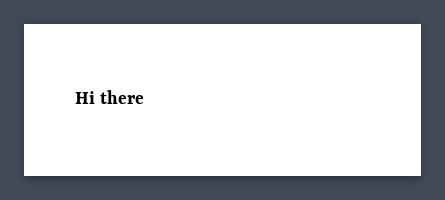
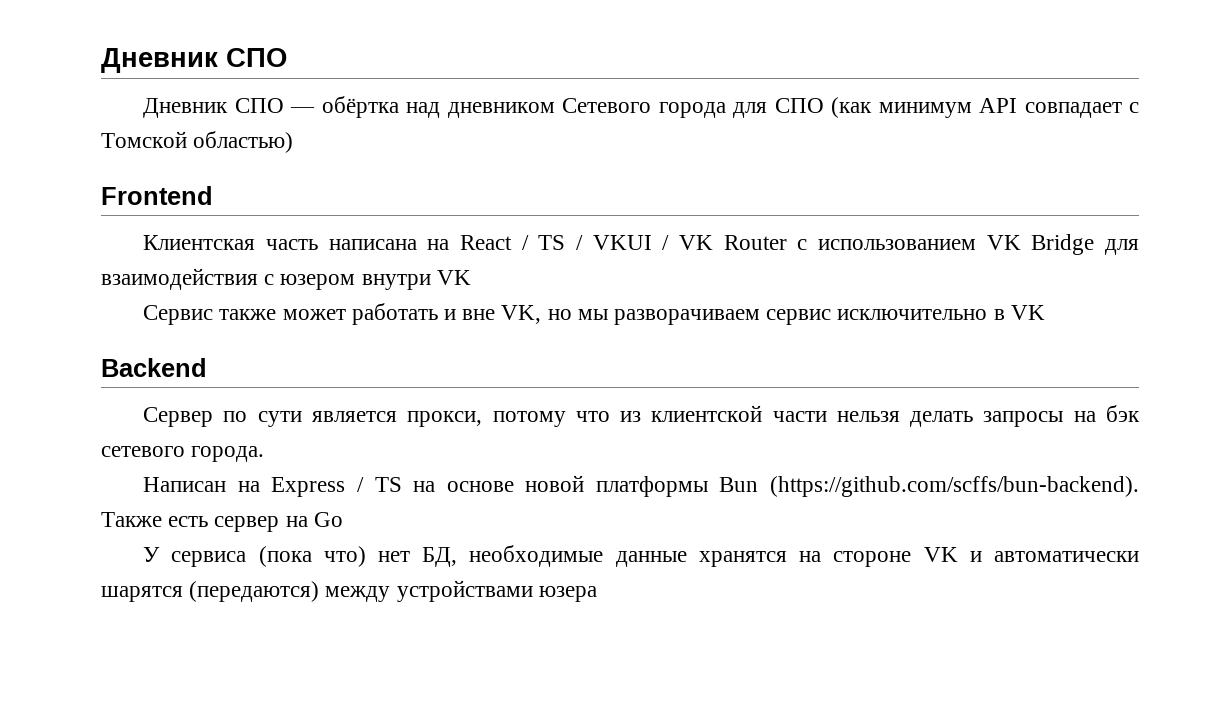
[75,90,145,104] Hi there -> [101,48,287,73] [143,96,1139,118] [101,131,294,153] [101,186,213,205] [143,234,1139,255] [101,268,471,290] [143,303,1045,325] [101,358,207,377] [143,405,1140,427] [101,446,265,462] [143,475,1139,497] [101,512,343,532] [143,545,1139,567] [101,580,597,602] Дневник СПО // Дневник СПО — обёртка над дневником Сетевого города для СПО (как минимум API совпадает с Томской областью) // Frontend // Клиентская часть написана на React / TS / VKUI / VK Router с использованием VK Bridge для взаимодействия с юзером внутри VK // Сервис также может работать и вне VK, но мы разворачиваем сервис исключительно в VK // Backend // Сервер по сути является прокси, потому что из клиентской части нельзя делать запросы на бэк сетевого города. // Написан на Express / TS на основе новой платформы Bun (https://github.com/scffs/bun-backend). Также есть сервер на Go // У сервиса (пока что) нет БД, необходимые данные хранятся на стороне VK и автоматически шарятся (передаются) между устройствами юзера

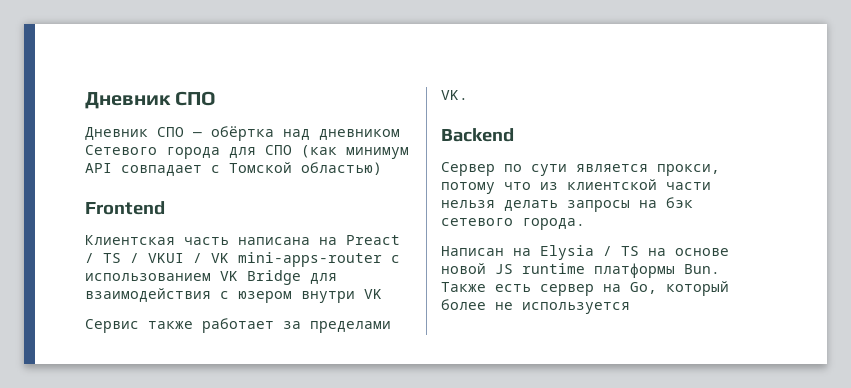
[459,235,512,250] React -> [346,235,400,245] Preact
[723,235,787,250] Router -> [238,252,382,267] mini-apps-router
[282,303,1045,325] может работать и вне VK, но мы разворачиваем сервис исключительно в VK -> [202,318,391,333] [441,90,468,100] работает за пределами VK.
[271,477,346,497] Express -> [540,245,594,260] Elysia
[595,476,1139,497] [101,512,343,532] [143,545,1139,567] [101,580,597,602] платформы Bun (https://github.com/scffs/bun-backend). Также есть сервер на Go // У сервиса (пока что) нет БД, необходимые данные хранятся на стороне VK и автоматически шарятся (передаются) между устройствами юзера -> [495,263,720,278] [441,281,729,296] [441,299,630,314] JS runtime платформы Bun. Также есть сервер на Go, который более не используется

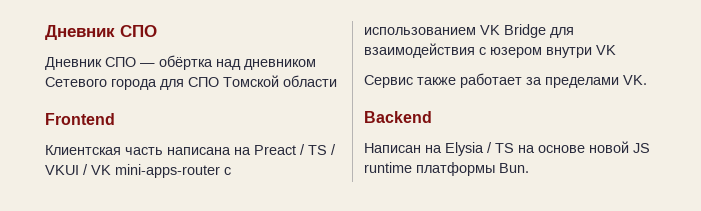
[301,145,409,159] [85,162,382,176] (как минимум API совпадает с Томской областью) -> [223,75,337,87] Томской области
[441,162,720,176] [441,179,711,194] [441,197,693,212] [441,218,585,230] // Сервер по сути является прокси, потому что из клиентской части нельзя делать запросы на бэк сетевого города. -> (432, 117) none
[441,281,729,296] [441,299,630,314] Также есть сервер на Go, который более не используется -> (529, 168) none

